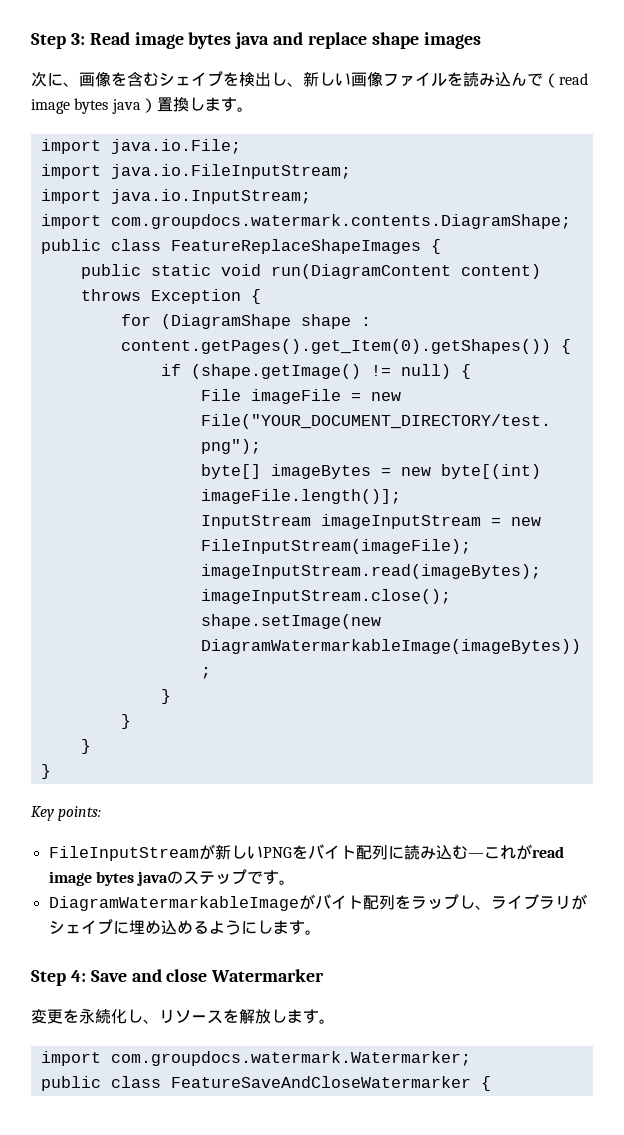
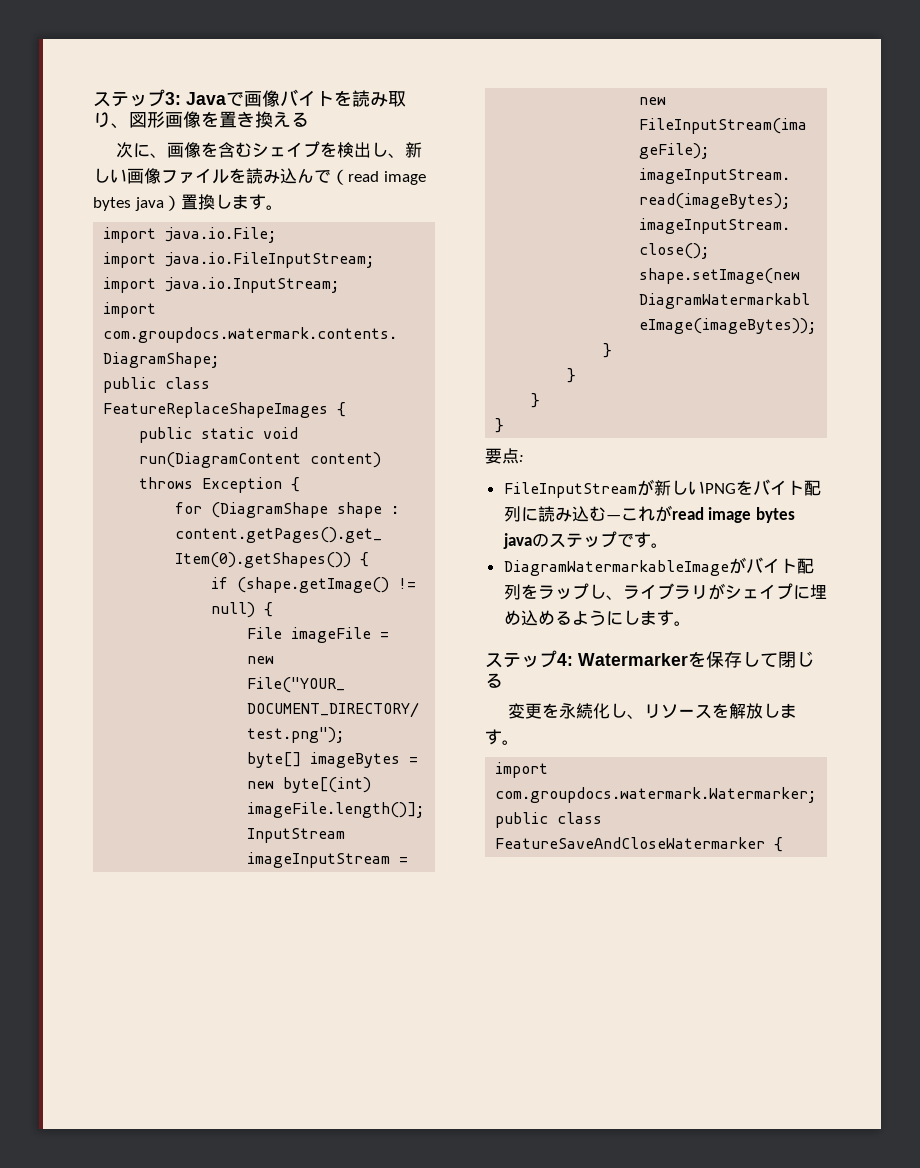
[31,32,481,49] Step 3: Read image bytes java and replace shape images -> [93,89,406,107] [93,111,309,129] ステップ3: Javaで画像バイトを読み取り、図形画像を置き換える
[31,806,102,821] Key points: -> [485,448,524,464] 要点:
[31,969,325,986] Step 4: Save and close Watermarker -> [485,650,814,668] [485,673,503,688] ステップ4: Watermarkerを保存して閉じる

